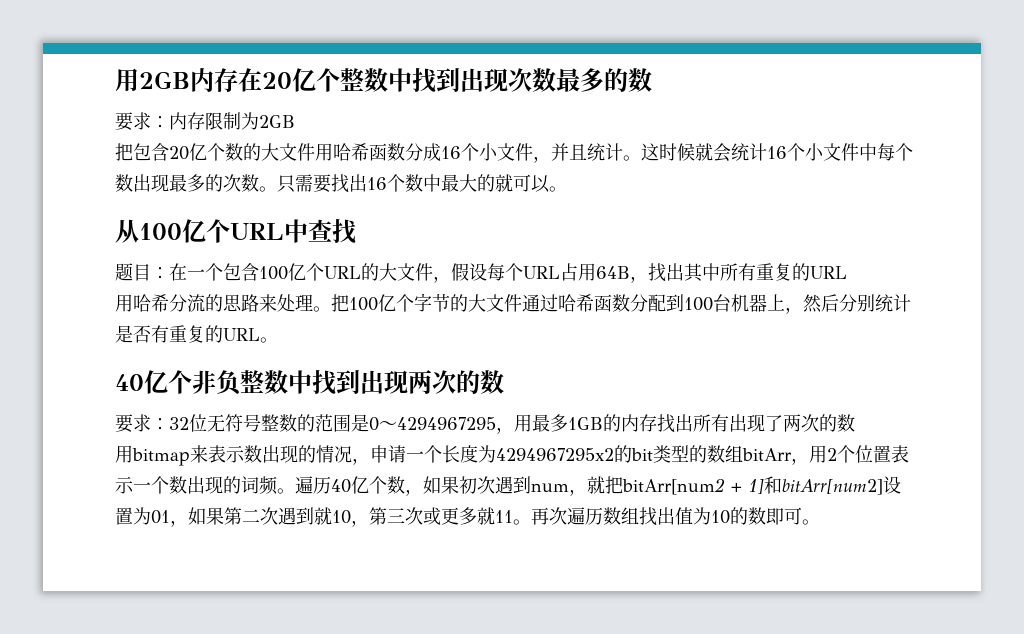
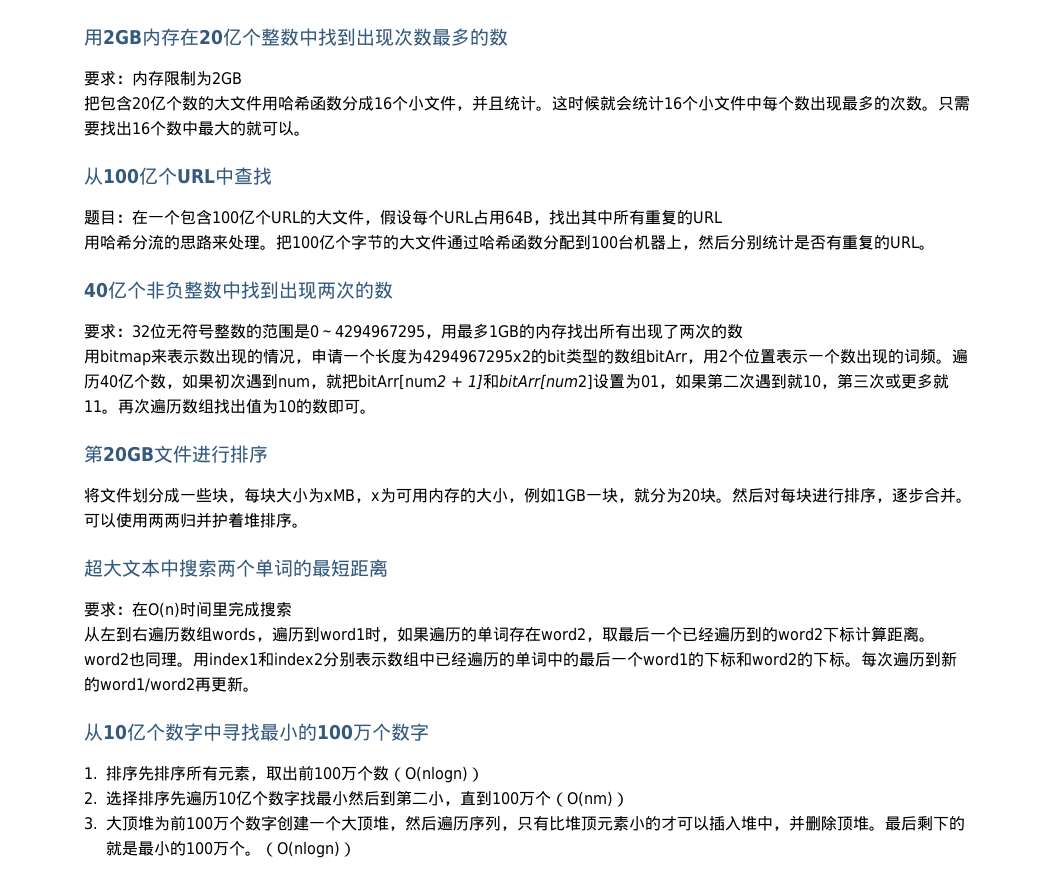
(820, 522) none -> [84,445,268,463] [84,487,972,503] [84,512,308,528] [84,559,388,577] [84,601,292,618] [84,626,935,642] [84,651,957,667] [84,676,259,692] [84,723,429,741] [84,765,484,783] [84,790,629,807] [84,815,965,831] [106,841,356,858] // 第20GB文件进行排序 // 将文件划分成一些块，每块大小为xMB，x为可用内存的大小，例如1GB一块，就分为20块。然后对每块进行排序，逐步合并。可以使用两两归并护着堆排序。 // 超大文本中搜索两个单词的最短距离 // 要求：在O(n)时间里完成搜索 // 从左到右遍历数组words，遍历到word1时，如果遍历的单词存在word2，取最后一个已经遍历到的word2下标计算距离。word2也同理。用index1和index2分别表示数组中已经遍历的单词中的最后一个word1的下标和word2的下标。每次遍历到新的word1/word2再更新。 // 从10亿个数字中寻找最小的100万个数字 // 1.排序先排序所有元素，取出前100万个数（O(nlogn)） // 2.选择排序先遍历10亿个数字找最小然后到第二小，直到100万个（O(nm)） // 3.大顶堆为前100万个数字创建一个大顶堆，然后遍历序列，只有比堆顶元素小的才可以插入堆中，并删除顶堆。最后剩下的就是最小的100万个。（O(nlogn)）

